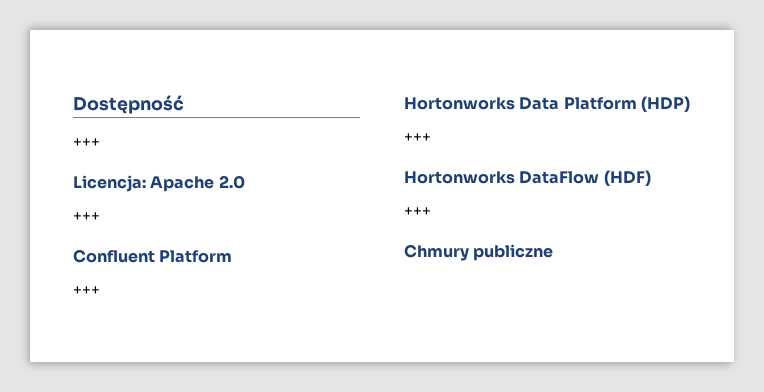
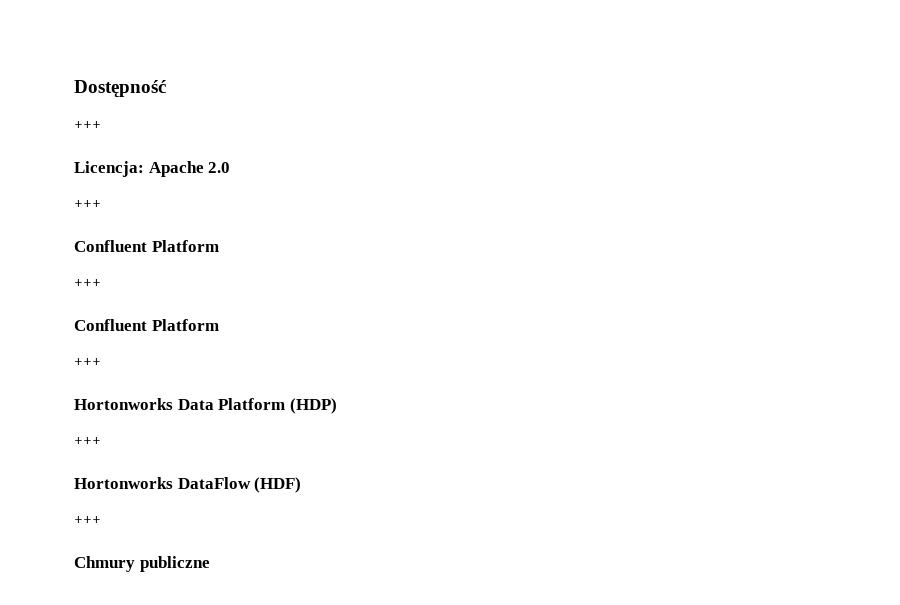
(100, 290) none -> [74,319,219,331] [74,358,101,366] // Confluent Platform // +++

